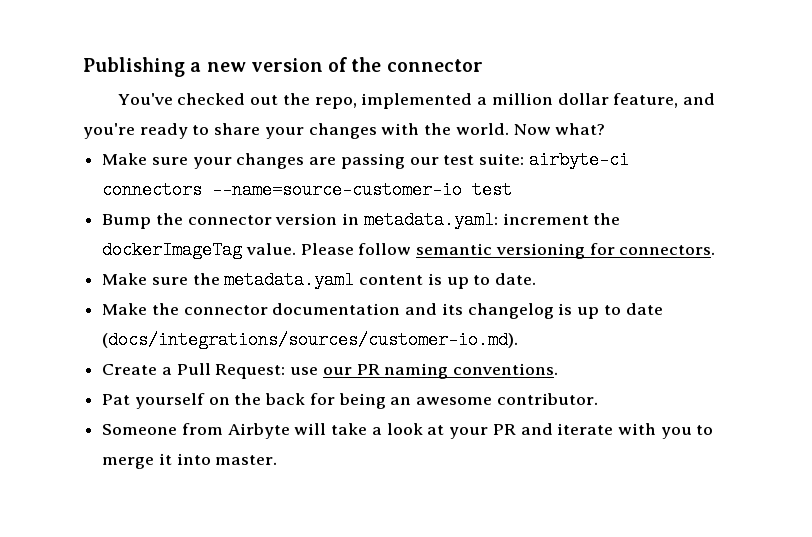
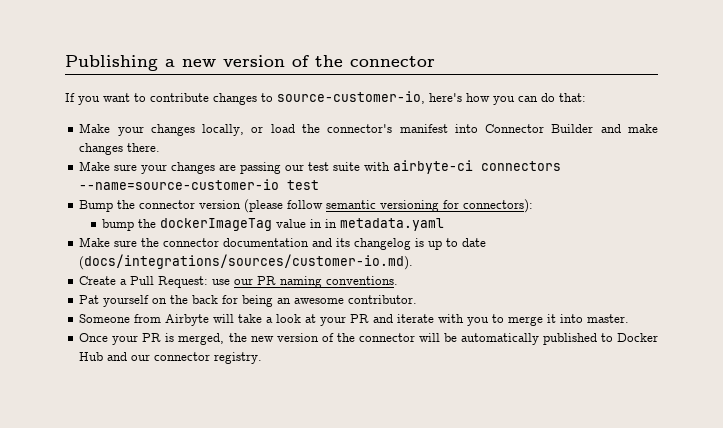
[117,93,715,109] [83,123,606,139] You've checked out the repo, implemented a million dollar feature, and you're ready to share your changes with the world. Now what? -> [65,91,586,105] [79,123,658,136] [79,143,161,155] If you want to contribute changes to source-customer-io, here's how you can do that: // Make your changes locally, or load the connector's manifest into Connector Builder and make changes there.
[479,153,525,165] suite: -> [333,162,391,171] suite with
[342,211,621,229] [102,241,716,259] [102,271,537,289] [102,303,148,315] in metadata.yaml: increment the dockerImageTag value. Please follow semantic versioning for connectors. // Make sure the metadata.yaml content is up to date. // Make -> [244,199,534,213] [102,218,445,231] [79,237,138,247] (please follow semantic versioning for connectors): // bump the dockerImageTag value in in metadata.yaml // Make sure
(278, 460) none -> [79,333,658,345] [79,352,263,364] // Once your PR is merged, the new version of the connector will be automatically published to Docker Hub and our connector registry.

